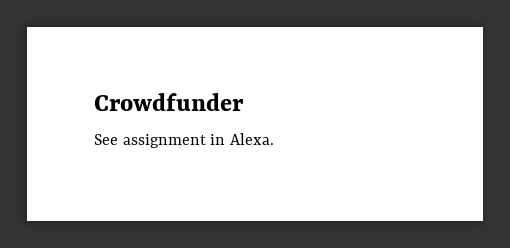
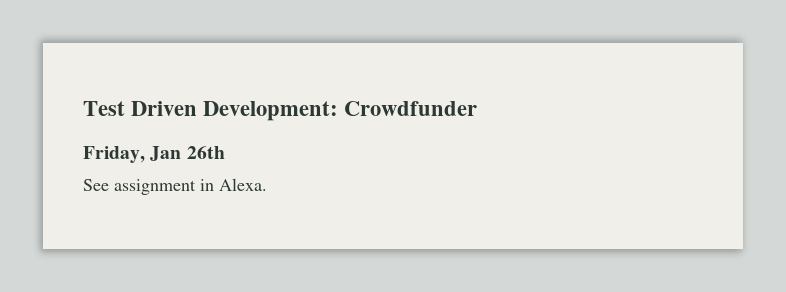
[94,93,244,111] Crowdfunder -> [83,101,478,121] [83,146,225,163] Test Driven Development: Crowdfunder // Friday, Jan 26th

